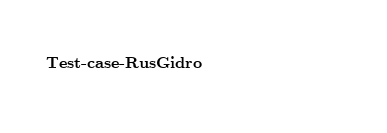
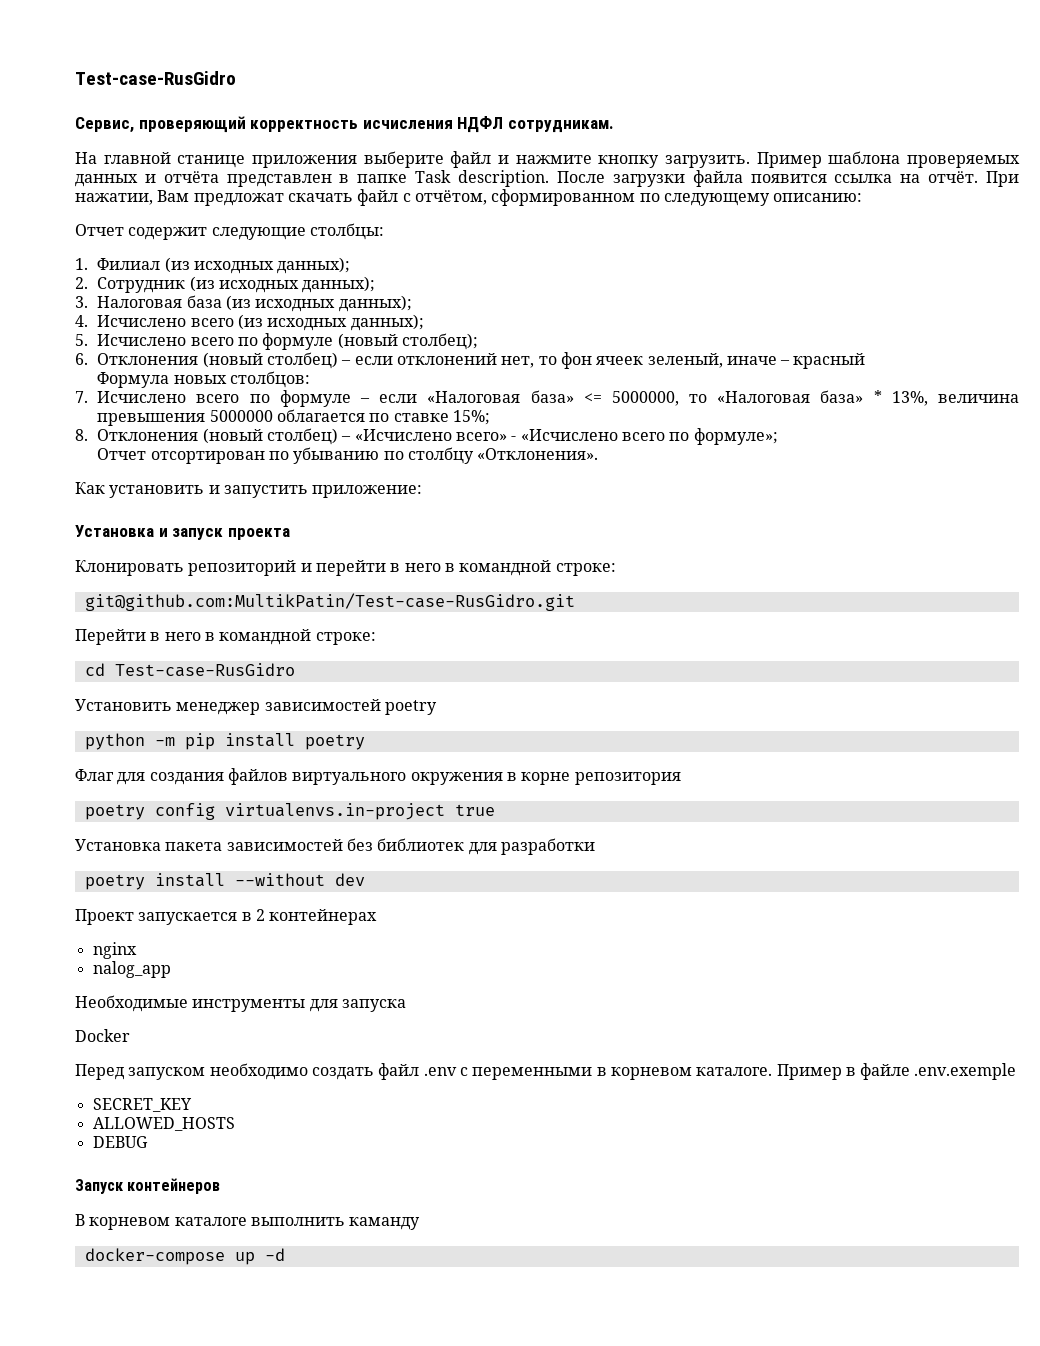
[46,56,202,68] Test-case-RusGidro -> [75,71,236,85] [75,116,614,133] [75,151,1020,168] [75,170,1020,187] [75,189,863,206] [75,223,384,240] [75,257,351,274] [75,276,376,293] [75,295,412,312] [75,314,424,331] [75,333,478,350] [75,352,866,369] [97,371,310,388] [75,390,1020,407] [97,409,490,426] [75,428,778,445] [97,447,599,464] [75,482,423,498] [75,525,290,540] [75,560,616,576] [84,593,575,611] [75,629,376,645] [84,663,295,677] [75,699,437,715] [84,733,365,750] [75,768,681,785] [84,803,495,820] [75,838,595,855] [84,873,365,890] [75,909,378,925] [92,942,137,959] [92,961,171,978] [75,995,406,1012] [75,1029,130,1042] [75,1063,1017,1080] [92,1098,192,1112] [92,1117,235,1131] [92,1136,148,1148] [75,1178,221,1194] [75,1214,421,1230] [84,1248,285,1265] Test-case-RusGidro // Сервис, проверяющий корректность исчисления НДФЛ сотрудникам. // На главной станице приложения выберите файл и нажмите кнопку загрузить. Пример шаблона проверяемых данных и отчёта представлен в папке Task description. После загрузки файла появится ссылка на отчёт. При нажатии, Вам предложат скачать файл с отчётом, сформированном по следующему описанию: // Отчет содержит следующие столбцы: // 1. Филиал (из исходных данных); // 2. Сотрудник (из исходных данных); // 3. Налоговая база (из исходных данных); // 4. Исчислено всего (из исходных данных); // 5. Исчислено всего по формуле (новый столбец); // 6. Отклонения (новый столбец) – если отклонений нет, то фон ячеек зеленый, иначе – красный // Формула новых столбцов: // 7. Исчислено всего по формуле – если «Налоговая база» <= 5000000, то «Налоговая база» * 13%, величина превышения 5000000 облагается по ставке 15%; // 8. Отклонения (новый столбец) – «Исчислено всего» - «Исчислено всего по формуле»; // Отчет отсортирован по убыванию по столбцу «Отклонения». // Как установить и запустить приложение: // Установка и запуск проекта // Клонировать репозиторий и перейти в него в командной строке: // git@github.com:MultikPatin/Test-case-RusGidro.git // Перейти в него в командной строке: // cd Test-case-RusGidro // Установить менеджер зависимостей poetry // python -m pip install poetry // Флаг для создания файлов виртуального окружения в корне репозитория // poetry config virtualenvs.in-project true // Установка пакета зависимостей без библиотек для разработки // poetry install --without dev // Проект запускается в 2 контейнерах // nginx // nalog_app // Необходимые инструменты для запуска // Docker // Перед запуском необходимо создать файл .env с переменными в корневом каталоге. Пример в файле .env.exemple // SECRET_KEY // ALLOWED_HOSTS // DEBUG // Запуск контейнеров // В корневом каталоге выполнить каманду // docker-compose up -d

